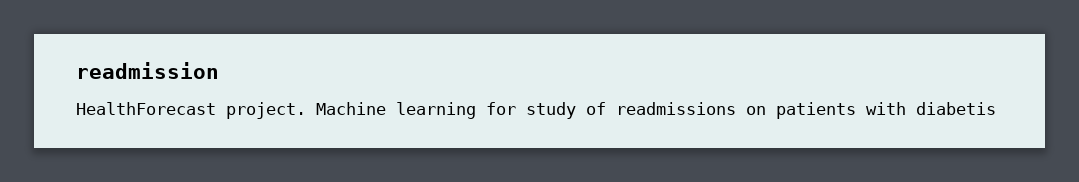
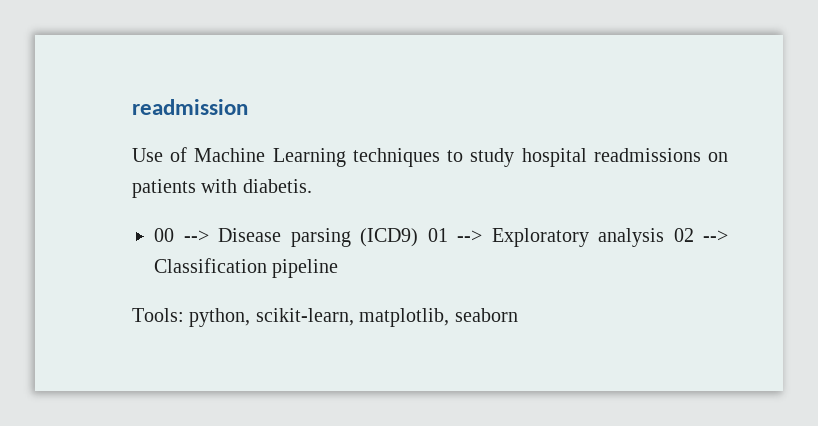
[76,102,996,119] HealthForecast project. Machine learning for study of readmissions on patients with diabetis -> [132,147,728,167] [132,179,312,198] [154,228,728,247] [154,258,339,278] [132,308,518,327] Use of Machine Learning techniques to study hospital readmissions on patients with diabetis. // 00 --> Disease parsing (ICD9) 01 --> Exploratory analysis 02 --> Classification pipeline // Tools: python, scikit-learn, matplotlib, seaborn

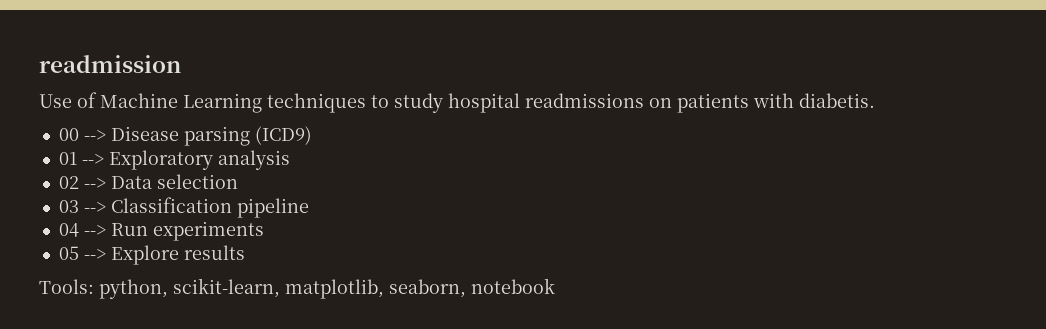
(418, 237) none -> (312, 135) //
(664, 237) none -> (290, 160) //
[154,258,339,278] Classification pipeline -> [110,174,238,189] [58,197,309,218] [58,221,264,241] [58,245,245,265] Data selection // 03 --> Classification pipeline // 04 --> Run experiments // 05 --> Explore results
[454,308,518,322] seaborn -> [389,278,555,298] seaborn, notebook

